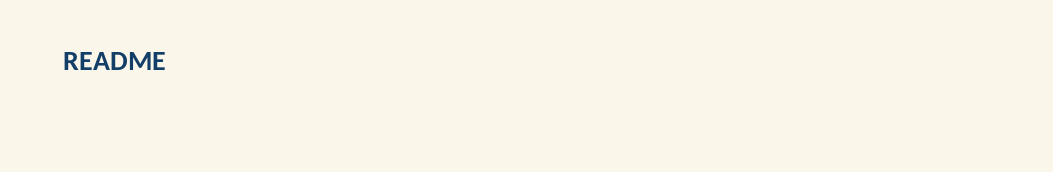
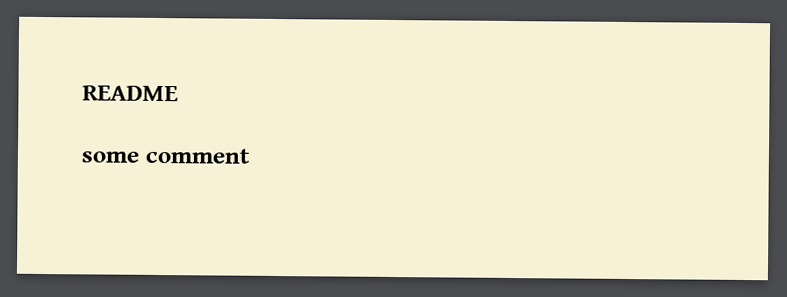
(166, 61) none -> [81,147,250,164] // some comment

